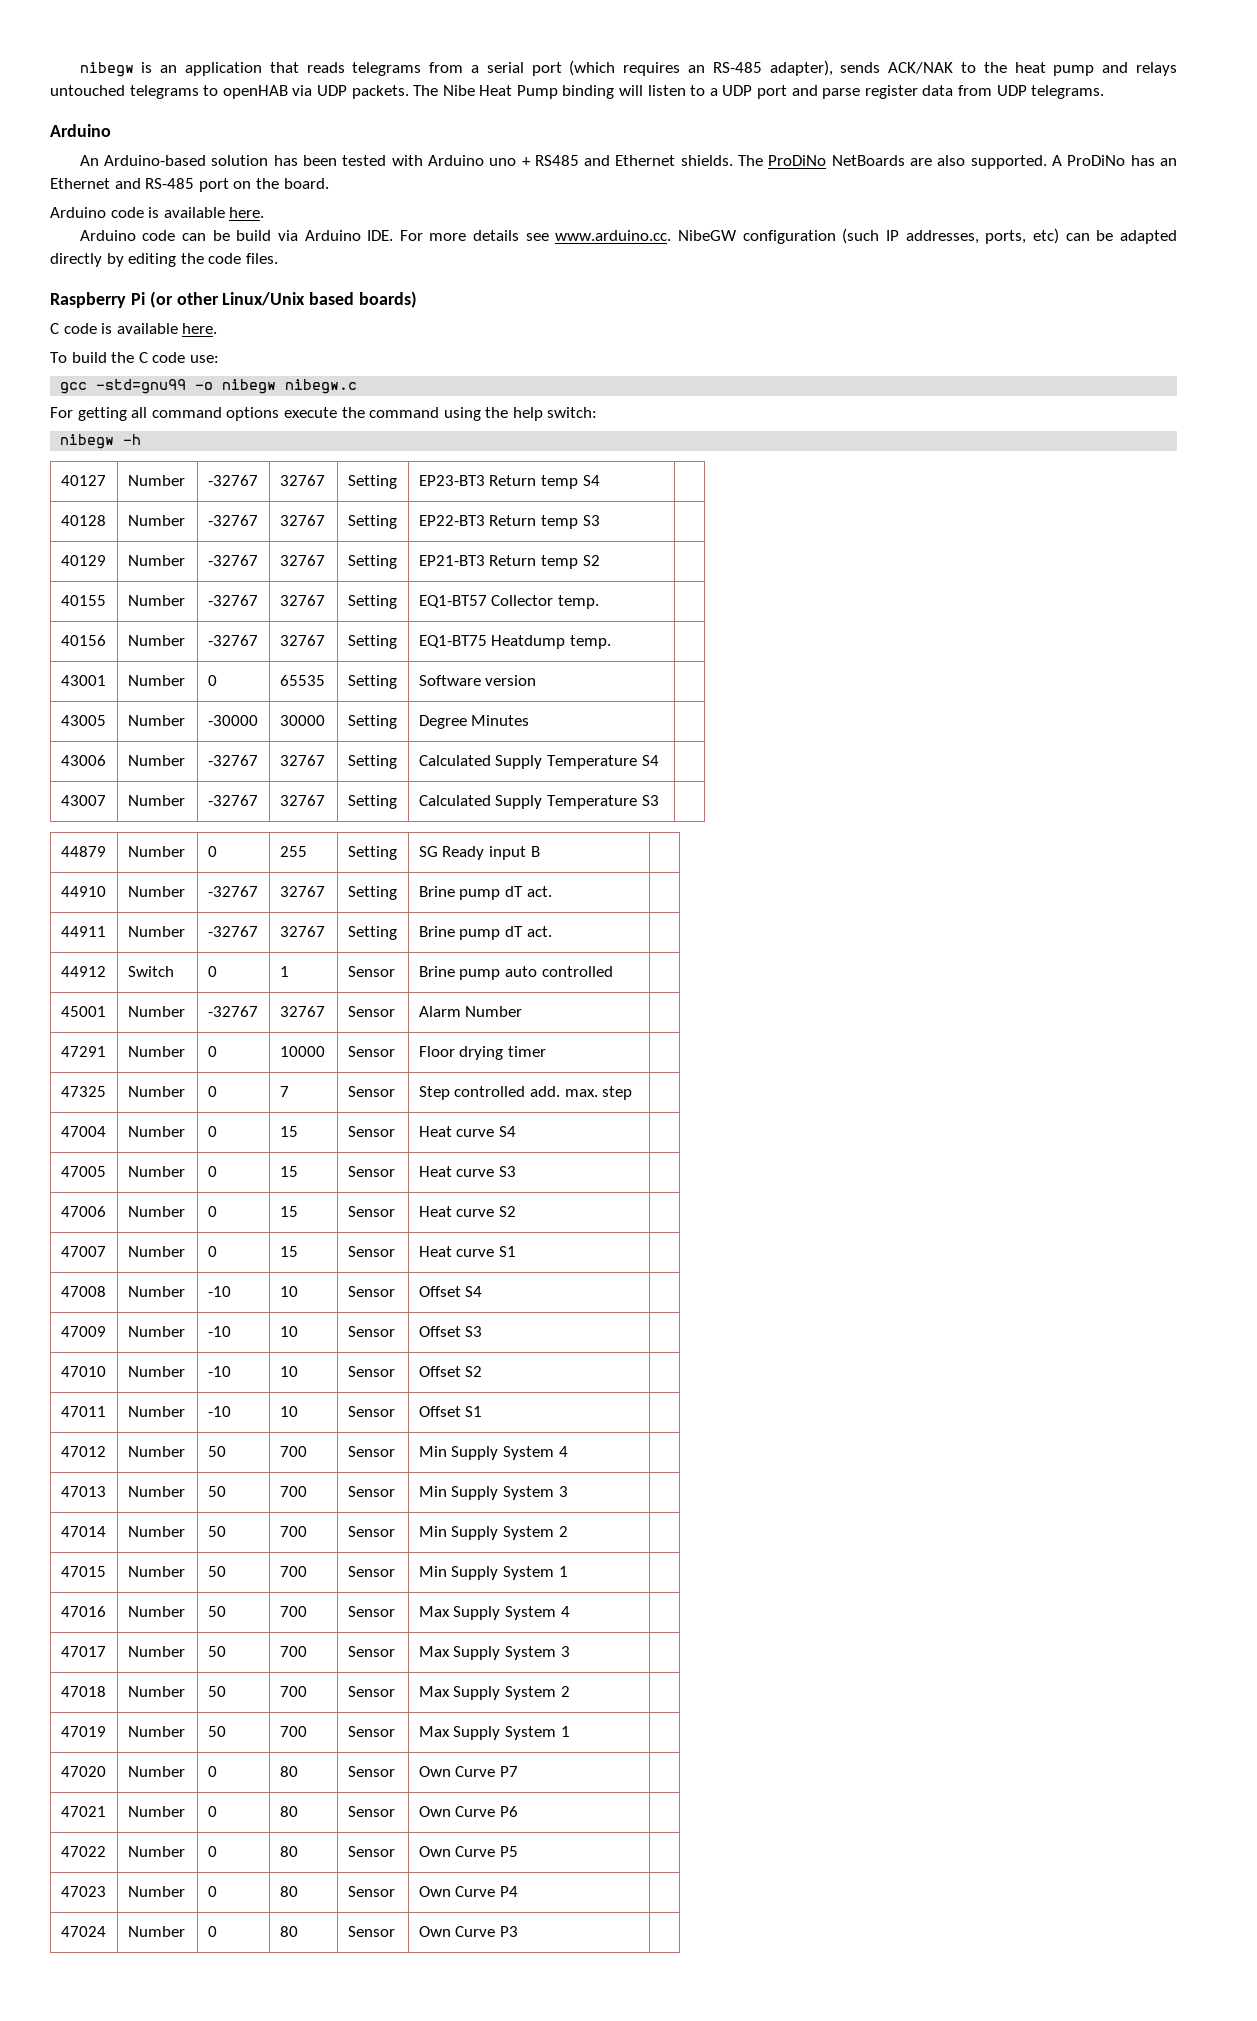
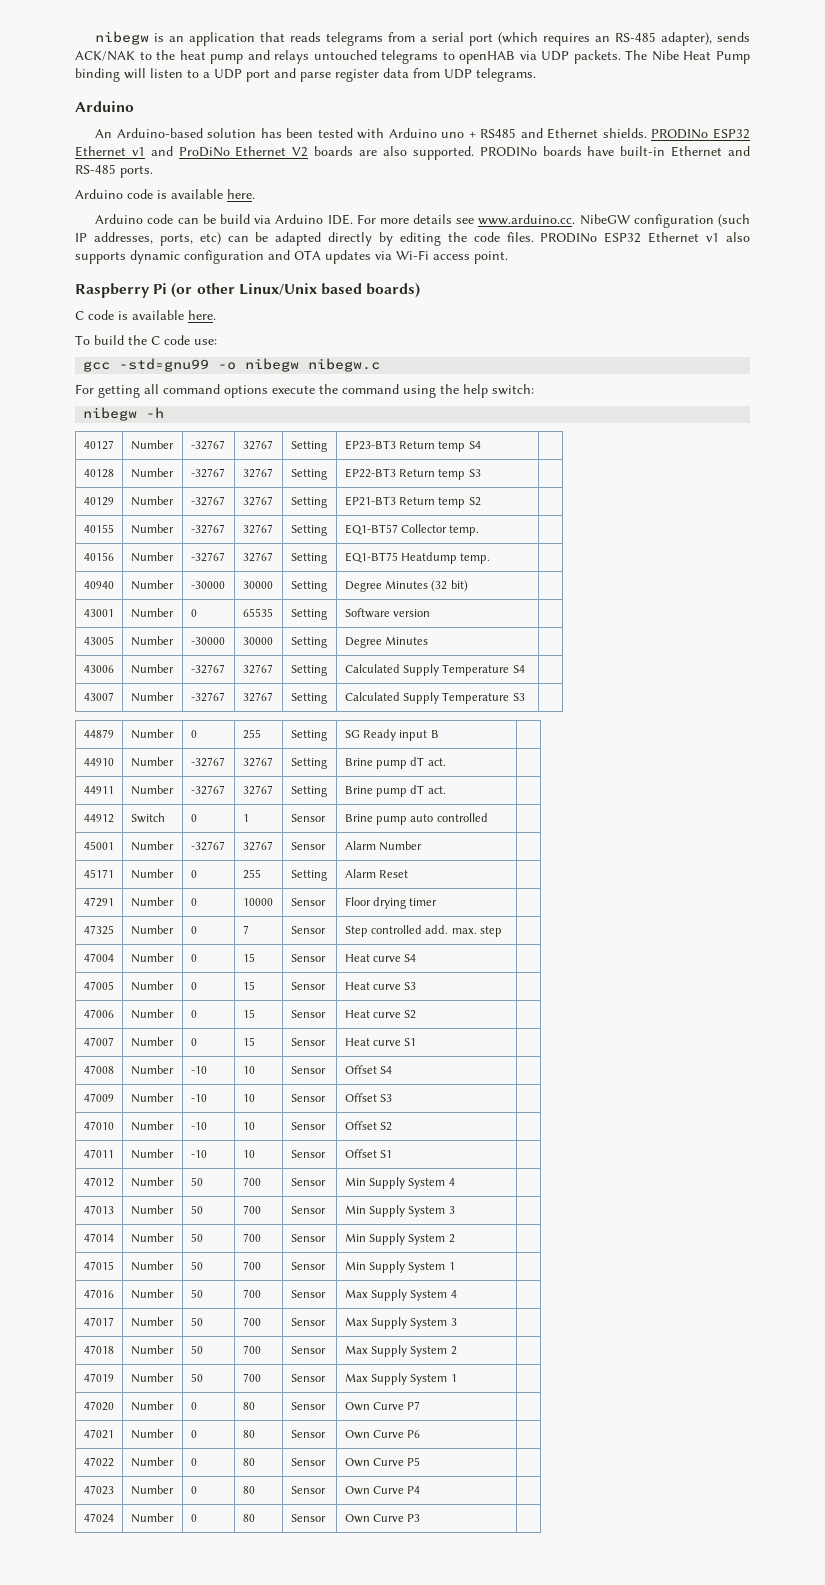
[738,155,1178,169] [50,178,329,192] The ProDiNo NetBoards are also supported. A ProDiNo has an Ethernet and RS-485 port on the board. -> [651,128,750,139] [75,146,751,160] [75,164,153,178] PRODINo ESP32 Ethernet v1 and ProDiNo Ethernet V2 boards are also supported. PRODINo boards have built-in Ethernet and RS-485 ports.
(278, 258) none -> [540,232,750,243] [75,250,508,264] PRODINo ESP32 Ethernet v1 also supports dynamic configuration and OTA updates via Wi-Fi access point.
(611, 642) none -> [83,581,114,589] [130,580,174,590] [190,581,225,589] [242,581,273,589] [290,581,327,592] [344,580,468,592] // 40940 | Number | -30000 | 30000 | Setting | Degree Minutes (32 bit) |
(523, 1011) none -> [83,869,114,878] [130,869,174,879] [190,870,197,878] [242,869,261,879] [290,870,327,881] [344,869,408,878] // 45171 | Number | 0 | 255 | Setting | Alarm Reset |

